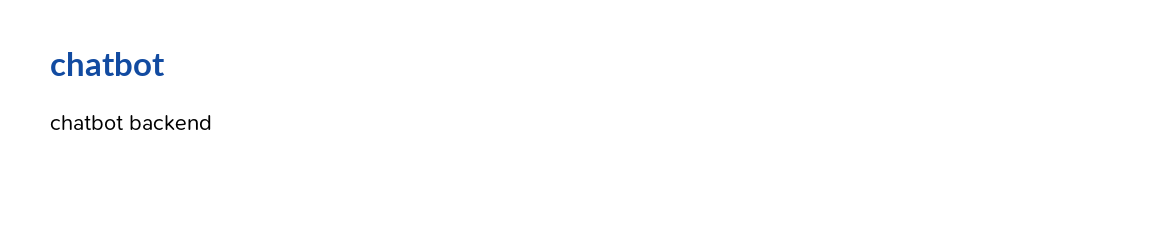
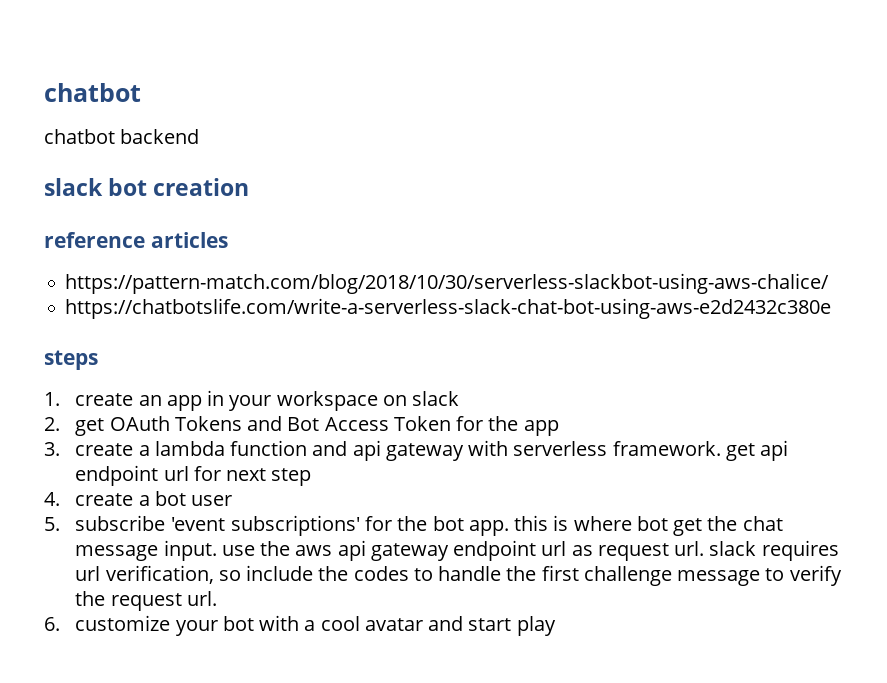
(212, 123) none -> [44,178,250,196] [44,232,228,248] [65,273,830,294] [65,298,832,319] [44,350,98,370] [44,390,460,411] [44,416,559,436] [44,440,789,461] [75,465,312,486] [44,491,233,506] [44,515,783,536] [75,540,839,561] [75,565,842,586] [75,591,217,611] [44,615,556,636] // slack bot creation // reference articles // https://pattern-match.com/blog/2018/10/30/serverless-slackbot-using-aws-chalice/ // https://chatbotslife.com/write-a-serverless-slack-chat-bot-using-aws-e2d2432c380e // steps // 1. create an app in your workspace on slack // 2. get OAuth Tokens and Bot Access Token for the app // 3. create a lambda function and api gateway with serverless framework. get api endpoint url for next step // 4. create a bot user // 5. subscribe 'event subscriptions' for the bot app. this is where bot get the chat message input. use the aws api gateway endpoint url as request url. slack requires url verification, so include the codes to handle the first challenge message to verify the request url. // 6. customize your bot with a cool avatar and start play

